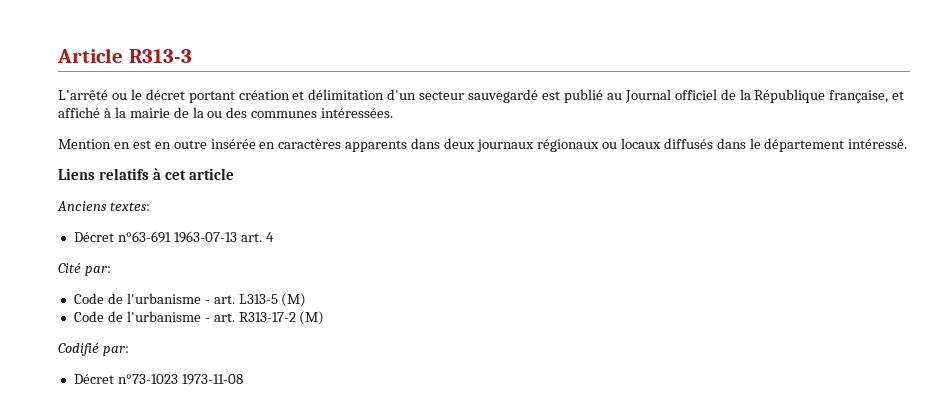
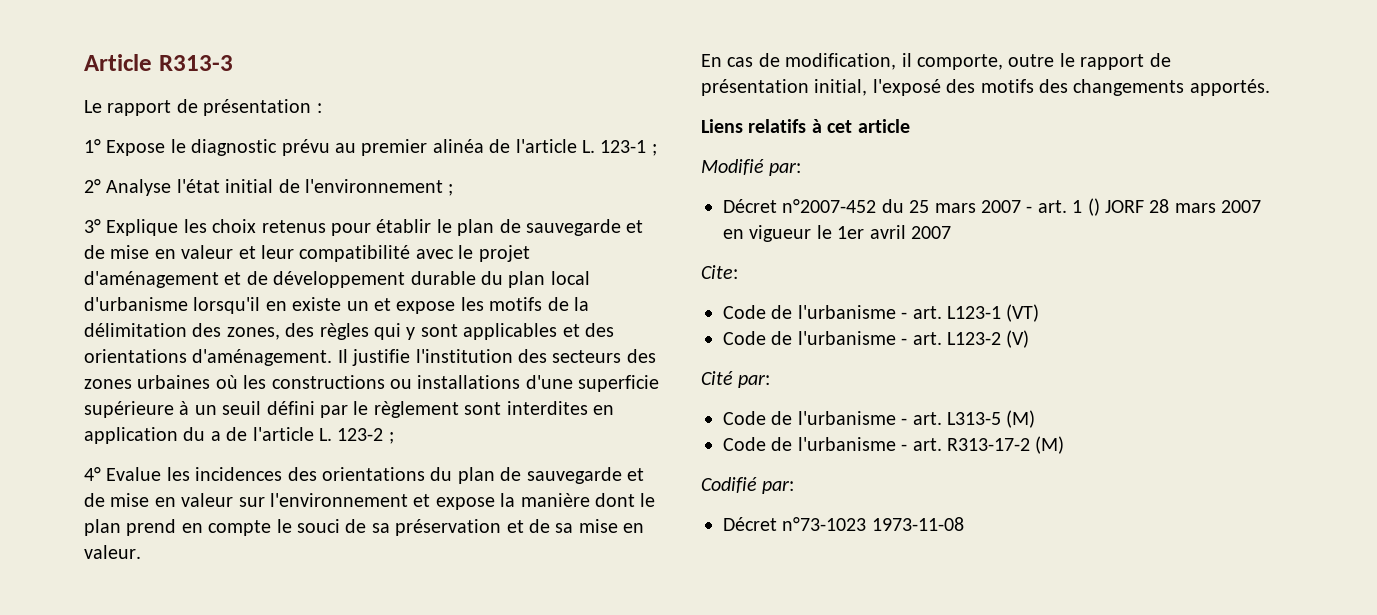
[58,89,905,103] [58,107,394,118] [58,138,908,152] L'arrêté ou le décret portant création et délimitation d'un secteur sauvegardé est publié au Journal officiel de la République française, et affiché à la mairie de la ou des communes intéressées. // Mention en est en outre insérée en caractères apparents dans deux journaux régionaux ou locaux diffusés dans le département intéressé. -> [84,99,322,116] [84,139,657,156] [84,179,454,196] [84,219,644,236] [84,245,530,262] [84,271,590,288] [84,297,589,314] [84,323,614,340] [84,349,656,366] [84,375,660,392] [84,401,614,418] [84,427,394,444] [84,467,644,484] [84,493,656,510] [84,519,645,536] [84,545,141,559] [701,53,1171,70] [701,79,1270,96] Le rapport de présentation : // 1° Expose le diagnostic prévu au premier alinéa de l'article L. 123-1 ; // 2° Analyse l'état initial de l'environnement ; // 3° Explique les choix retenus pour établir le plan de sauvegarde et de mise en valeur et leur compatibilité avec le projet d'aménagement et de développement durable du plan local d'urbanisme lorsqu'il en existe un et expose les motifs de la délimitation des zones, des règles qui y sont applicables et des orientations d'aménagement. Il justifie l'institution des secteurs des zones urbaines où les constructions ou installations d'une superficie supérieure à un seuil défini par le règlement sont interdites en application du a de l'article L. 123-2 ; // 4° Evalue les incidences des orientations du plan de sauvegarde et de mise en valeur sur l'environnement et expose la manière dont le plan prend en compte le souci de sa préservation et de sa mise en valeur. // En cas de modification, il comporte, outre le rapport de présentation initial, l'exposé des motifs des changements apportés.
[57,201,150,211] [73,231,274,243] Anciens textes: // Décret n°63-691 1963-07-13 art. 4 -> [701,159,802,176] [723,198,1262,216] [723,225,951,242] [701,265,738,279] [723,304,1040,322] [723,330,1030,348] Modifié par: // Décret n°2007-452 du 25 mars 2007 - art. 1 () JORF 28 mars 2007 en vigueur le 1er avril 2007 // Cite: // Code de l'urbanisme - art. L123-1 (VT) // Code de l'urbanisme - art. L123-2 (V)

